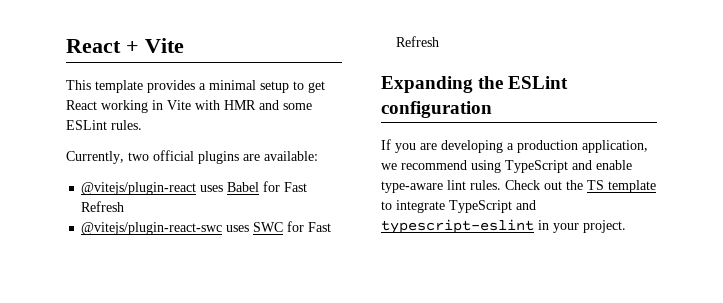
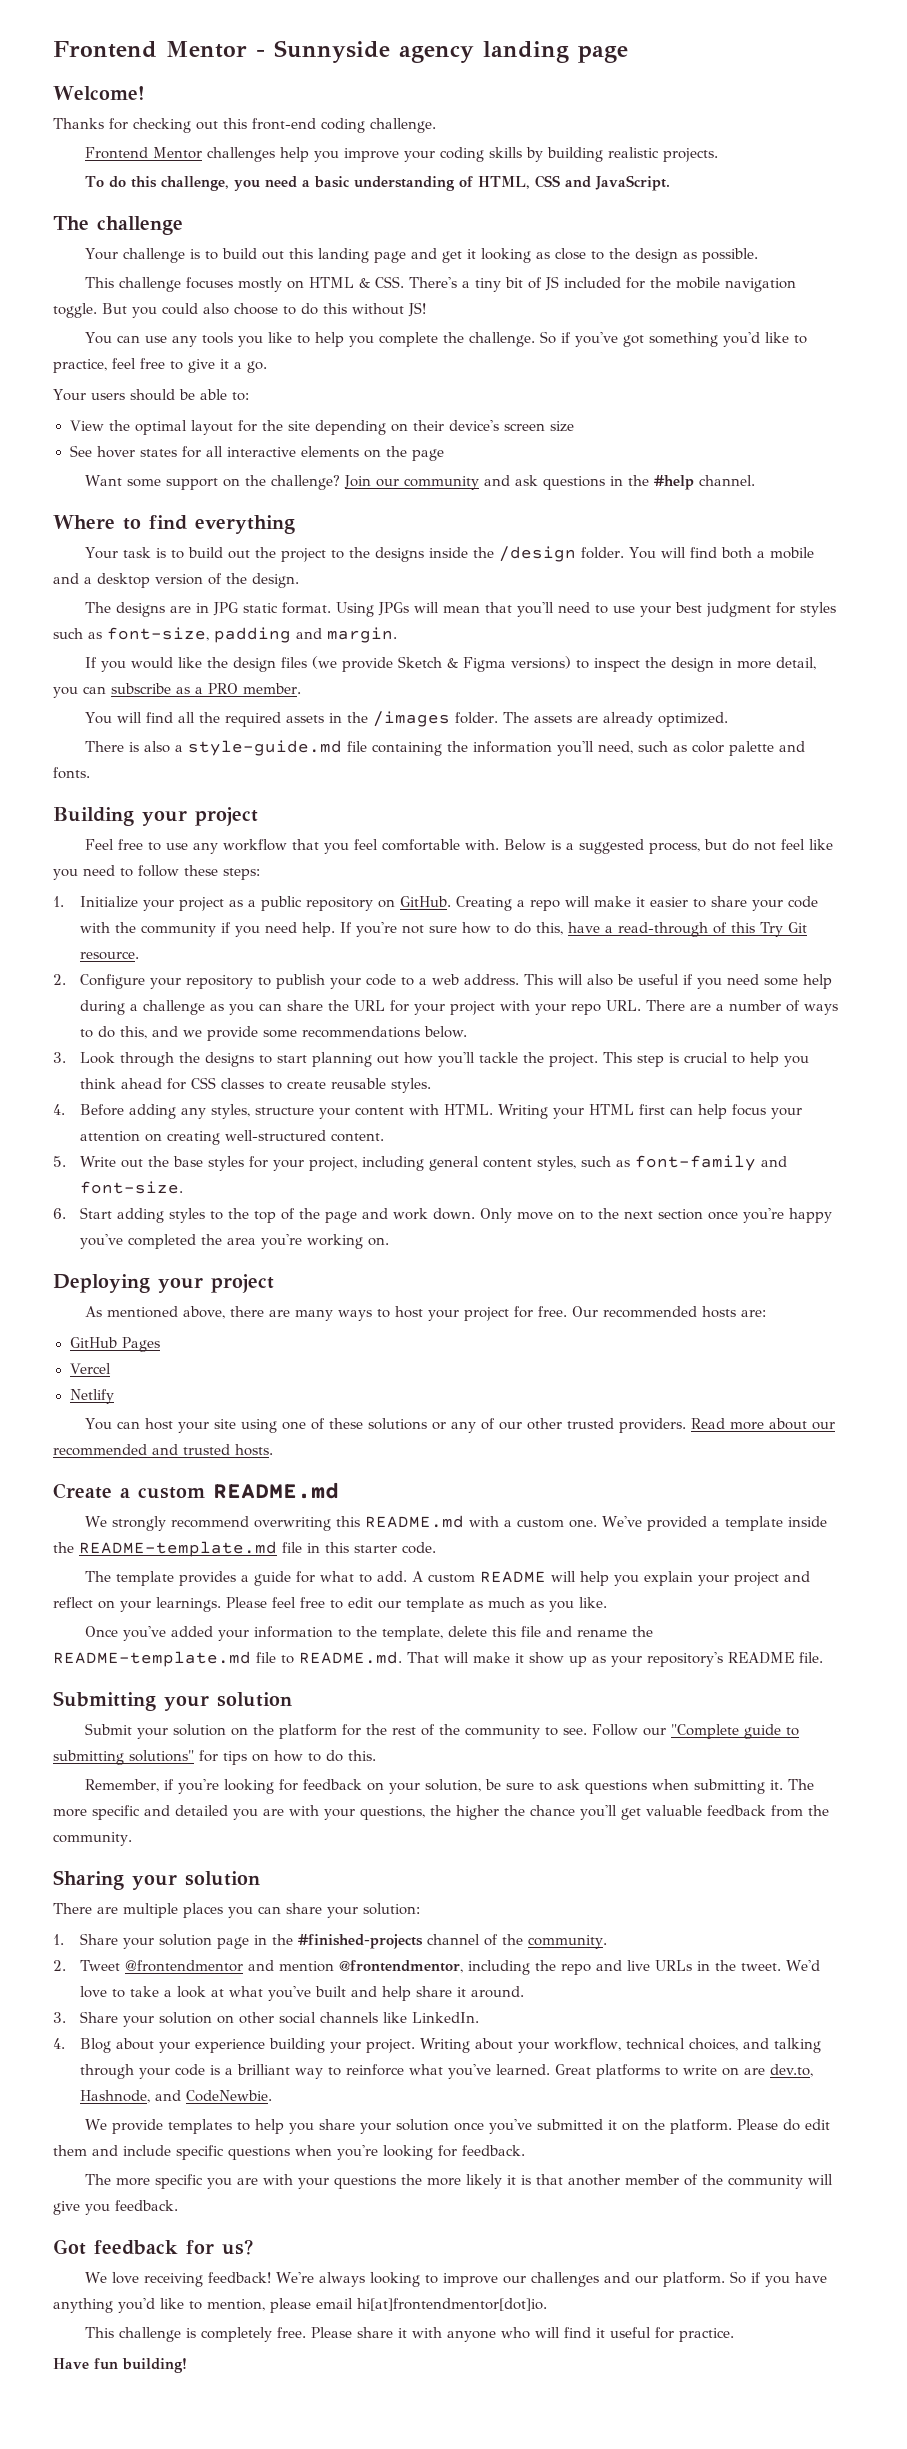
[66,38,184,53] [66,80,325,93] [66,100,312,113] [66,120,142,130] [66,150,318,164] [81,181,308,195] [81,201,125,212] [81,221,332,235] [396,36,440,47] [381,76,569,93] [381,101,492,118] [381,139,648,153] [381,160,632,173] [381,180,656,193] [381,200,536,213] [381,219,626,234] React + Vite // This template provides a minimal setup to get React working in Vite with HMR and some ESLint rules. // Currently, two official plugins are available: // @vitejs/plugin-react uses Babel for Fast Refresh // @vitejs/plugin-react-swc uses SWC for Fast Refresh // Expanding the ESLint configuration // If you are developing a production application, we recommend using TypeScript and enable type-aware lint rules. Check out the TS template to integrate TypeScript and typescript-eslint in your project. -> [53,40,628,63] [53,86,145,100] [53,118,436,133] [84,147,718,162] [84,175,670,191] [53,216,183,235] [84,248,758,263] [84,276,796,292] [53,302,426,318] [84,331,807,347] [53,358,267,373] [53,389,249,401] [69,420,574,435] [69,445,444,461] [84,475,755,490] [53,515,295,534] [84,546,814,562] [53,573,299,588] [84,602,836,617] [53,627,397,643] [84,656,816,672] [53,683,301,698] [84,711,728,727] [84,740,805,756] [53,767,90,779] [53,807,258,826] [84,839,833,854] [53,865,260,880] [53,896,818,911] [79,922,808,937] [79,951,139,960] [53,974,832,989] [79,1000,838,1015] [79,1026,468,1041] [53,1052,809,1067] [79,1077,431,1093] [53,1104,803,1119] [79,1130,384,1145] [53,1155,788,1171] [79,1181,183,1194] [53,1207,832,1223] [79,1234,389,1249] [53,1274,274,1293] [84,1306,766,1321] [69,1337,160,1352] [69,1363,112,1374] [69,1389,114,1404] [84,1418,835,1433] [53,1444,273,1456] [53,1482,339,1499] [84,1515,827,1531] [53,1541,436,1557] [84,1571,810,1586] [53,1597,607,1612] [84,1626,653,1641] [53,1651,823,1667] [53,1691,292,1711] [84,1723,799,1739] [53,1750,376,1765] [84,1779,814,1794] [53,1805,829,1820] [53,1832,132,1846] [53,1870,260,1890] [53,1903,420,1918] [53,1933,607,1949] [53,1960,821,1975] [79,1986,524,2001] [53,2011,479,2027] [53,2038,822,2053] [79,2064,814,2079] [79,2090,272,2103] [84,2119,830,2134] [53,2145,525,2160] [84,2174,833,2189] [53,2200,178,2215] [53,2239,253,2255] [84,2271,827,2287] [53,2298,547,2313] [84,2327,734,2342] [53,2358,187,2373] Frontend Mentor - Sunnyside agency landing page // Welcome! // Thanks for checking out this front-end coding challenge. // Frontend Mentor challenges help you improve your coding skills by building realistic projects. // To do this challenge, you need a basic understanding of HTML, CSS and JavaScript. // The challenge // Your challenge is to build out this landing page and get it looking as close to the design as possible. // This challenge focuses mostly on HTML & CSS. There's a tiny bit of JS included for the mobile navigation toggle. But you could also choose to do this without JS! // You can use any tools you like to help you complete the challenge. So if you've got something you'd like to practice, feel free to give it a go. // Your users should be able to: // View the optimal layout for the site depending on their device's screen size // See hover states for all interactive elements on the page // Want some support on the challenge? Join our community and ask questions in the #help channel. // Where to find everything // Your task is to build out the project to the designs inside the /design folder. You will find both a mobile and a desktop version of the design. // The designs are in JPG static format. Using JPGs will mean that you'll need to use your best judgment for styles such as font-size, padding and margin. // If you would like the design files (we provide Sketch & Figma versions) to inspect the design in more detail, you can subscribe as a PRO member. // You will find all the required assets in the /images folder. The assets are already optimized. // There is also a style-guide.md file containing the information you'll need, such as color palette and fonts. // Building your project // Feel free to use any workflow that you feel comfortable with. Below is a suggested process, but do not feel like you need to follow these steps: // 1. Initialize your project as a public repository on GitHub. Creating a repo will make it easier to share your code with the community if you need help. If you're not sure how to do this, have a read-through of this Try Git resource. // 2. Configure your repository to publish your code to a web address. This will also be useful if you need some help during a challenge as you can share the URL for your project with your repo URL. There are a number of ways to do this, and we provide some recommendations below. // 3. Look through the designs to start planning out how you'll tackle the project. This step is crucial to help you think ahead for CSS classes to create reusable styles. // 4. Before adding any styles, structure your content with HTML. Writing your HTML first can help focus your attention on creating well-structured content. // 5. Write out the base styles for your project, including general content styles, such as font-family and font-size. // 6. Start adding styles to the top of the page and work down. Only move on to the next section once you're happy you've completed the area you're working on. // Deploying your project // As mentioned above, there are many ways to host your project for free. Our recommended hosts are: // GitHub Pages // Vercel // Netlify // You can host your site using one of these solutions or any of our other trusted providers. Read more about our recommended and trusted hosts. // Create a custom README.md // We strongly recommend overwriting this README.md with a custom one. We've provided a template inside the README-template.md file in this starter code. // The template provides a guide for what to add. A custom README will help you explain your project and reflect on your learnings. Please feel free to edit our template as much as you like. // Once you've added your information to the template, delete this file and rename the README-template.md file to README.md. That will make it show up as your repository's README file. // Submitting your solution // Submit your solution on the platform for the rest of the community to see. Follow our "Complete guide to submitting solutions" for tips on how to do this. // Remember, if you're looking for feedback on your solution, be sure to ask questions when submitting it. The more specific and detailed you are with your questions, the higher the chance you'll get valuable feedback from the community. // Sharing your solution // There are multiple places you can share your solution: // 1. Share your solution page in the #finished-projects channel of the community. // 2. Tweet @frontendmentor and mention @frontendmentor, including the repo and live URLs in the tweet. We'd love to take a look at what you've built and help share it around. // 3. Share your solution on other social channels like LinkedIn. // 4. Blog about your experience building your project. Writing about your workflow, technical choices, and talking through your code is a brilliant way to reinforce what you've learned. Great platforms to write on are dev.to, Hashnode, and CodeNewbie. // We provide templates to help you share your solution once you've submitted it on the platform. Please do edit them and include specific questions when you're looking for feedback. // The more specific you are with your questions the more likely it is that another member of the community will give you feedback. // Got feedback for us? // We love receiving feedback! We're always looking to improve our challenges and our platform. So if you have anything you'd like to mention, please email hi[at]frontendmentor[dot]io. // This challenge is completely free. Please share it with anyone who will find it useful for practice. // Have fun building!

